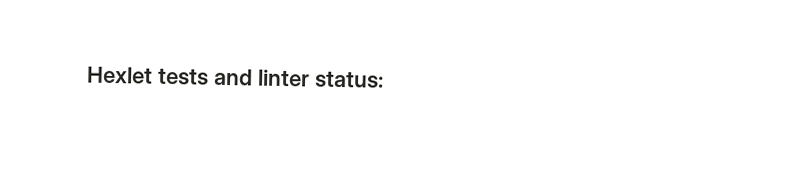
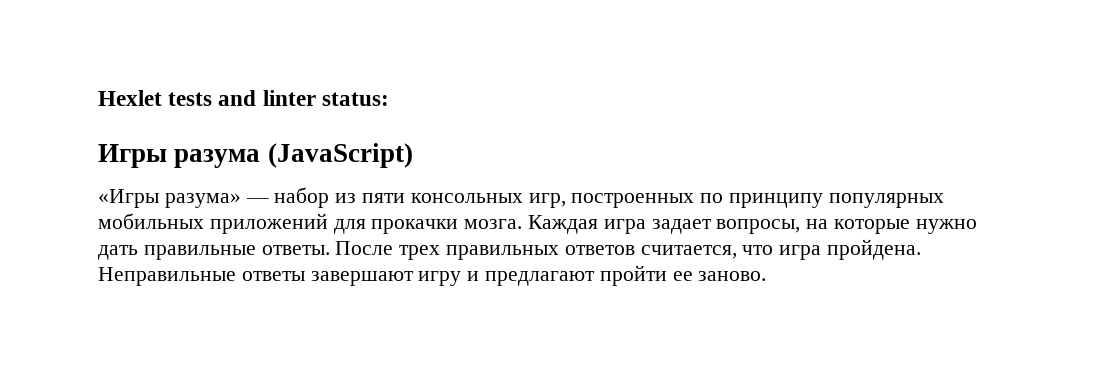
(384, 79) none -> [98,143,413,168] [98,187,944,208] [98,213,977,234] [98,239,922,260] [98,265,767,286] // Игры разума (JavaScript) // «Игры разума» — набор из пяти консольных игр, построенных по принципу популярных мобильных приложений для прокачки мозга. Каждая игра задает вопросы, на которые нужно дать правильные ответы. После трех правильных ответов считается, что игра пройдена. Неправильные ответы завершают игру и предлагают пройти ее заново.

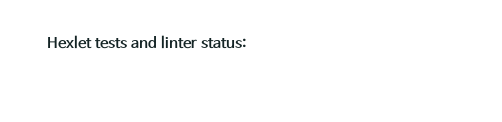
[98,143,413,168] [98,187,944,208] [98,213,977,234] [98,239,922,260] [98,265,767,286] // Игры разума (JavaScript) // «Игры разума» — набор из пяти консольных игр, построенных по принципу популярных мобильных приложений для прокачки мозга. Каждая игра задает вопросы, на которые нужно дать правильные ответы. После трех правильных ответов считается, что игра пройдена. Неправильные ответы завершают игру и предлагают пройти ее заново. -> (247, 43) none

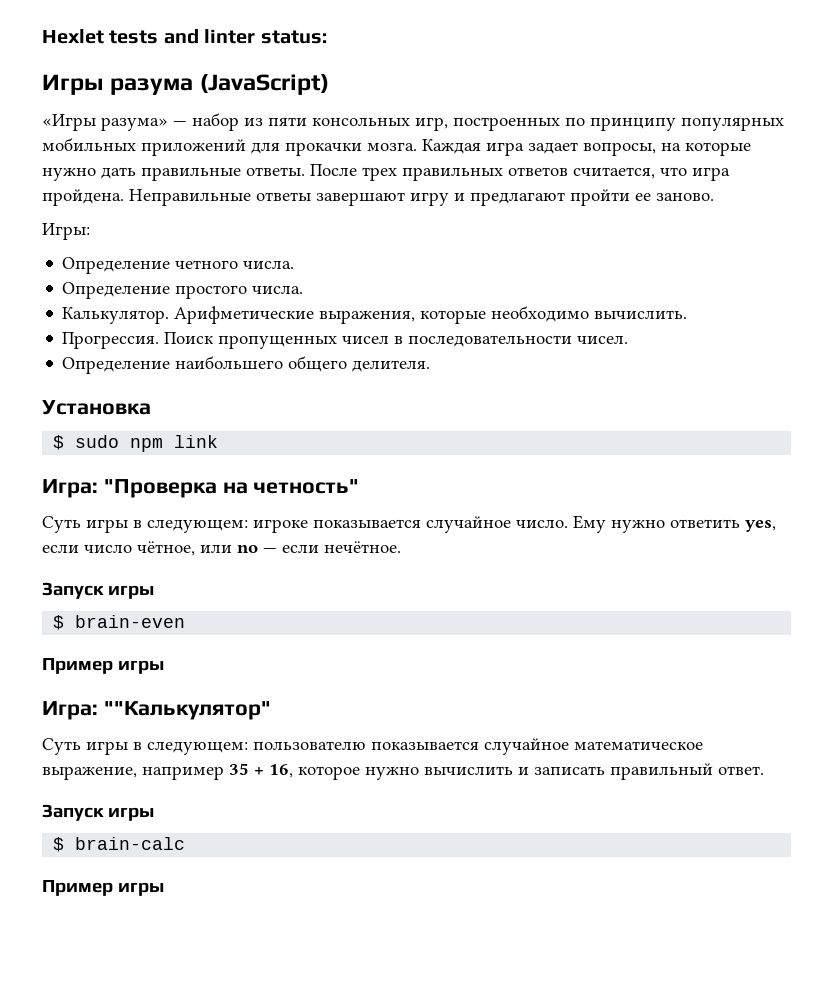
(247, 43) none -> [42,74,329,95] [42,113,784,131] [42,138,751,156] [42,164,730,181] [42,189,714,206] [42,223,90,240] [62,257,295,274] [62,282,304,299] [62,306,688,324] [62,332,629,349] [62,356,431,374] [42,400,151,415] [53,435,219,452] [42,479,360,498] [42,515,776,533] [42,541,401,556] [42,582,154,599] [53,615,186,630] [42,658,164,674] [42,701,271,720] [42,738,703,755] [42,763,764,780] [42,804,154,821] [53,837,186,852] [42,880,164,896] // Игры разума (JavaScript) // «Игры разума» — набор из пяти консольных игр, построенных по принципу популярных мобильных приложений для прокачки мозга. Каждая игра задает вопросы, на которые нужно дать правильные ответы. После трех правильных ответов считается, что игра пройдена. Неправильные ответы завершают игру и предлагают пройти ее заново. // Игры: // Определение четного числа. // Определение простого числа. // Калькулятор. Арифметические выражения, которые необходимо вычислить. // Прогрессия. Поиск пропущенных чисел в последовательности чисел. // Определение наибольшего общего делителя. // Установка // $ sudo npm link // Игра: "Проверка на четность" // Суть игры в следующем: игрокe показывается случайное число. Ему нужно ответить yes, если число чётное, или no — если нечётное. // Запуск игры // $ brain-even // Пример игры // Игра: ""Калькулятор" // Суть игры в следующем: пользователю показывается случайное математическое выражение, например 35 + 16, которое нужно вычислить и записать правильный ответ. // Запуск игры // $ brain-calc // Пример игры

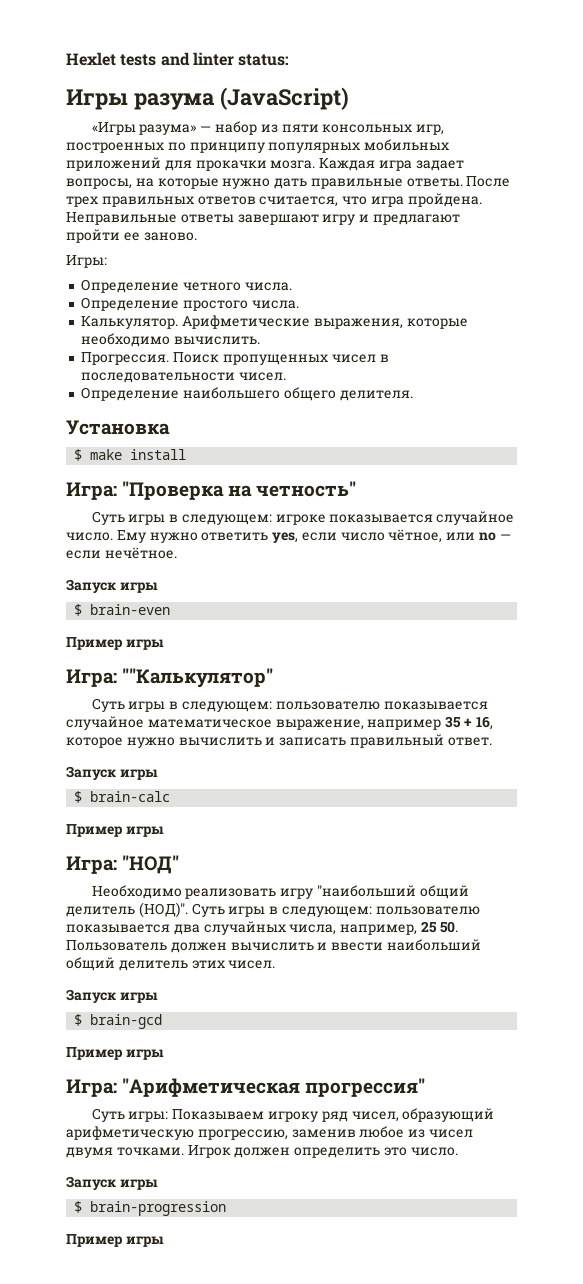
[75,435,219,452] sudo npm link -> [90,449,187,460] make install
(164, 889) none -> [66,855,180,874] [91,885,469,899] [66,902,480,918] [66,921,458,935] [66,939,481,953] [66,957,276,971] [66,989,158,1003] [74,1014,163,1029] [66,1047,164,1060] [66,1078,426,1097] [91,1108,495,1122] [66,1126,473,1140] [66,1145,458,1158] [66,1176,158,1190] [74,1201,227,1216] [66,1234,164,1247] // Игра: "НОД" // Необходимо реализовать игру "наибольший общий делитель (НОД)". Суть игры в следующем: пользователю показывается два случайных числа, например, 25 50. Пользователь должен вычислить и ввести наибольший общий делитель этих чисел. // Запуск игры // $ brain-gcd // Пример игры // Игра: "Арифметическая прогрессия" // Суть игры: Показываем игроку ряд чисел, образующий арифметическую прогрессию, заменив любое из чисел двумя точками. Игрок должен определить это число. // Запуск игры // $ brain-progression // Пример игры

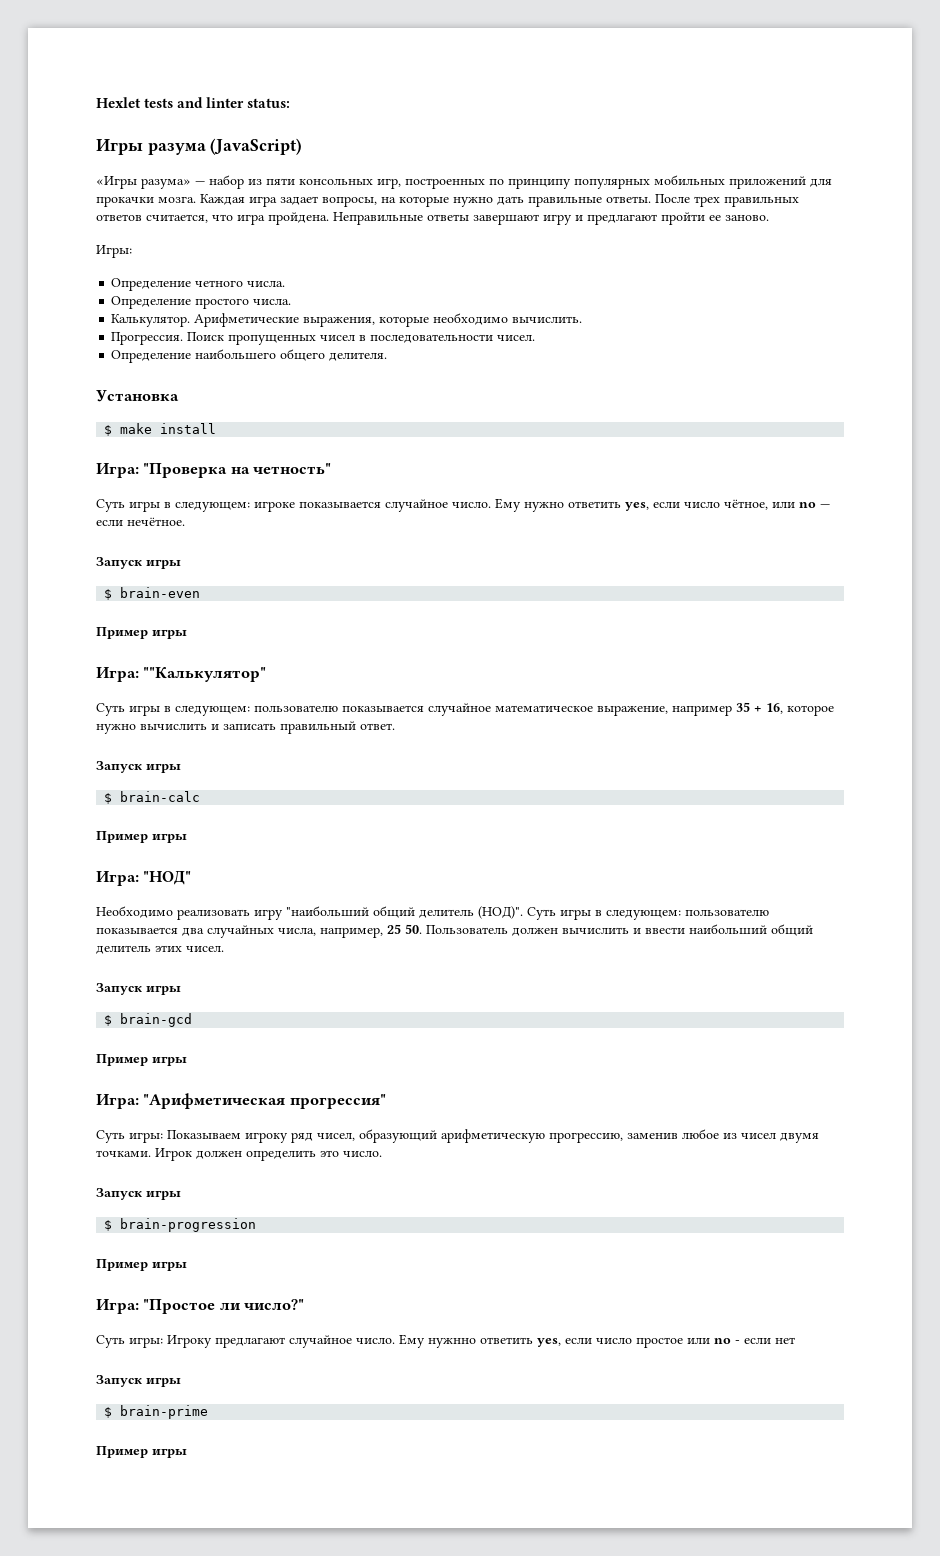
(164, 1241) none -> [96,1299,305,1314] [96,1334,795,1348] [96,1375,181,1387] [104,1405,209,1419] [96,1446,187,1458] // Игра: "Простое ли число?" // Суть игры: Игроку предлагают случайное число. Ему нужнно ответить yes, если число простое или no - если нет // Запуск игры // $ brain-prime // Пример игры

